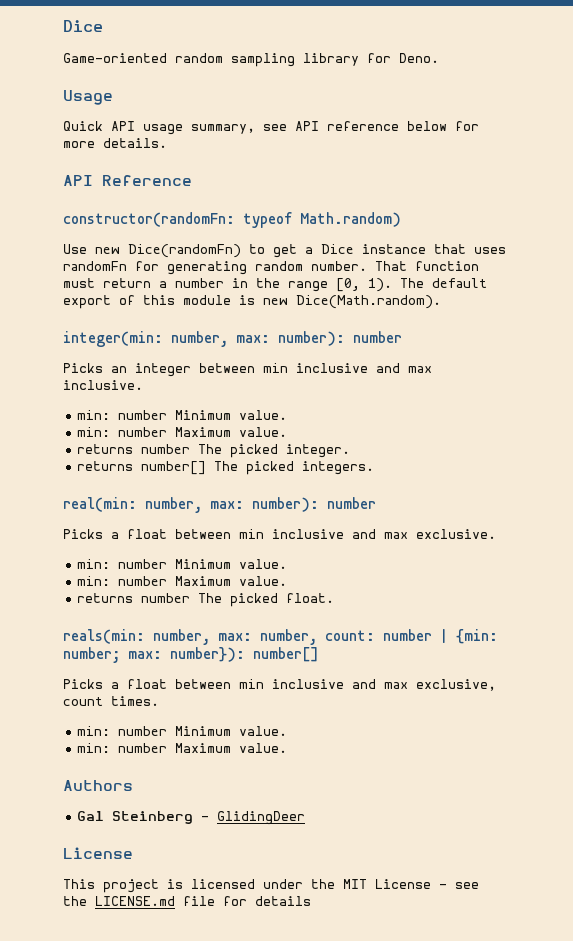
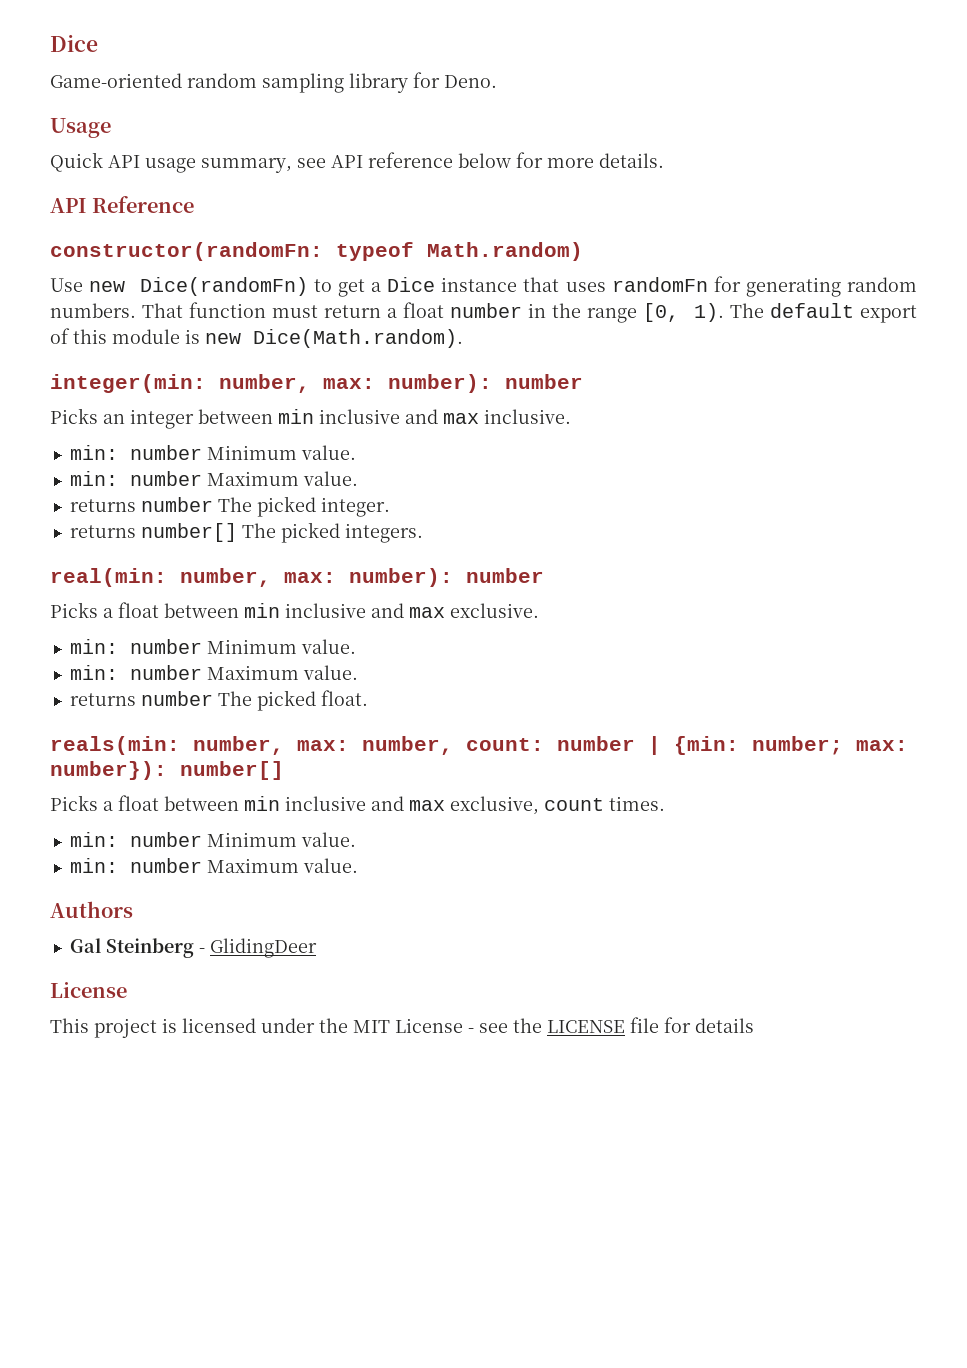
[311,261,367,271] number. -> [50,303,136,318] numbers.
(167, 284) none -> [403,302,445,318] float
[95,896,175,906] LICENSE.md -> [547,1020,625,1033] LICENSE

